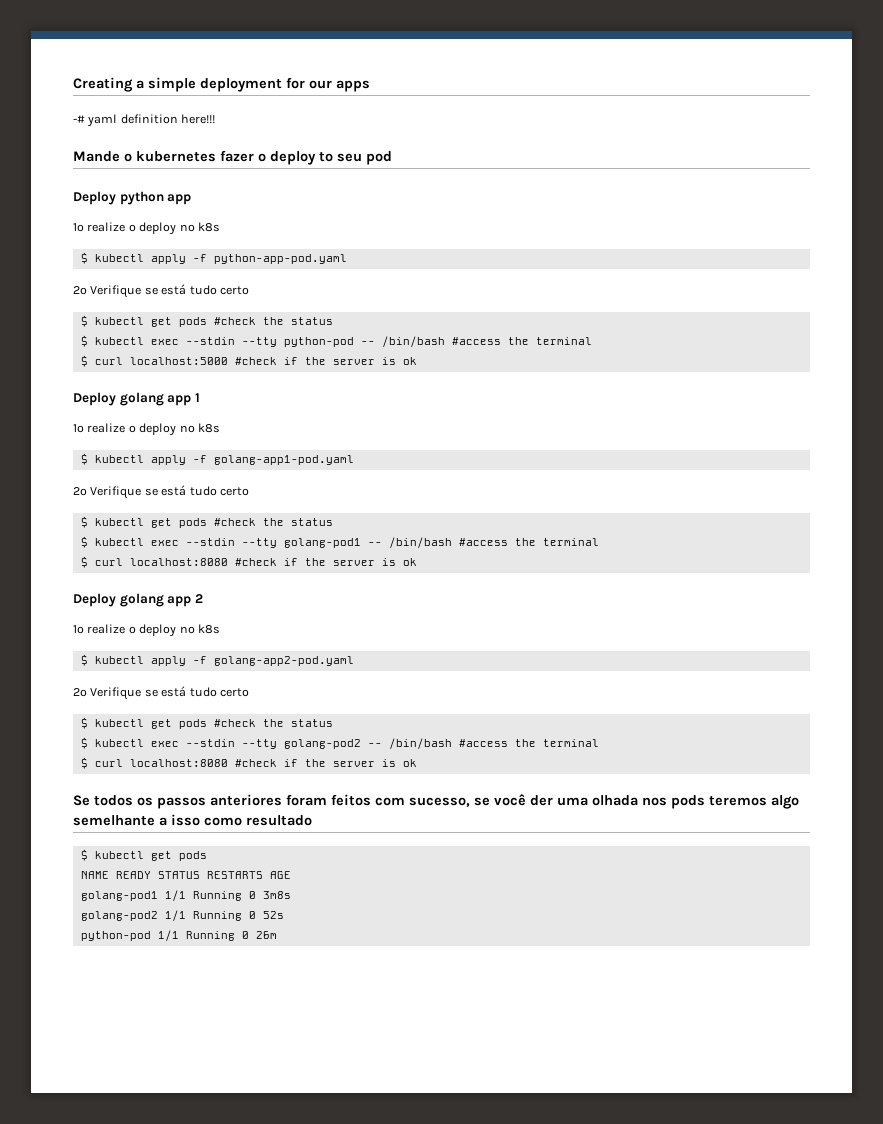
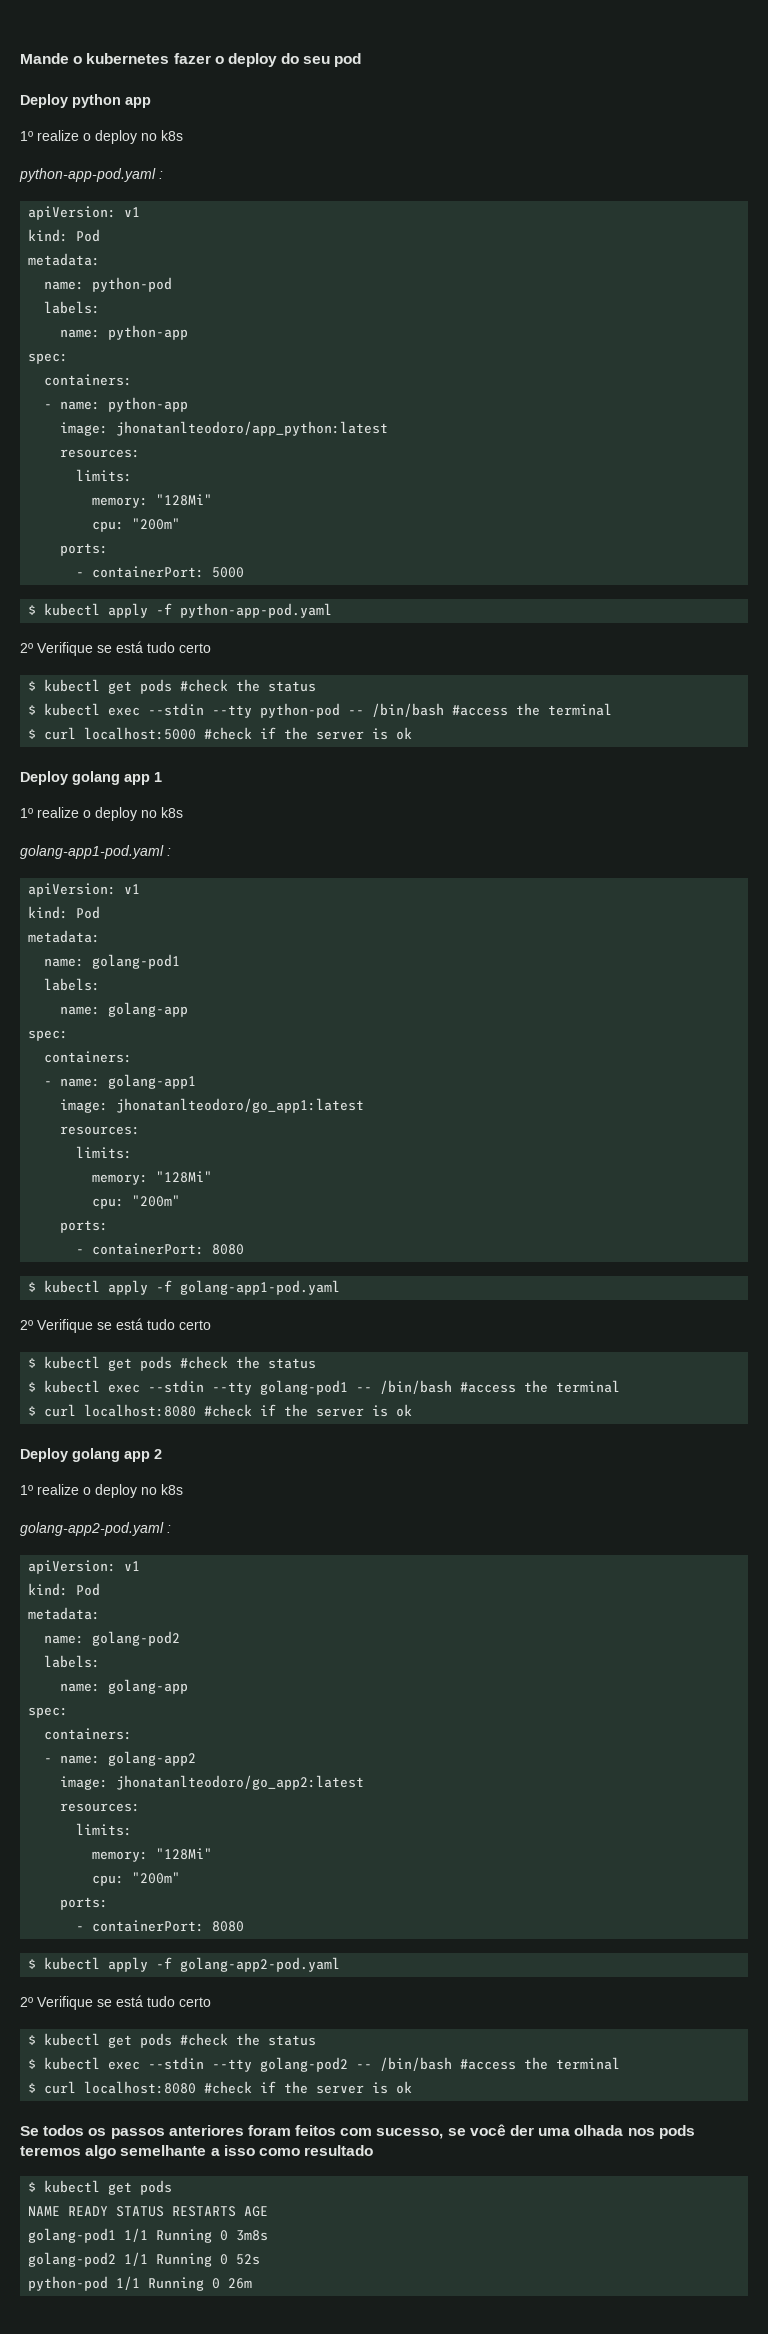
[73,77,370,92] [73,114,216,127] Creating a simple deployment for our apps // -# yaml definition here!!! // -> (20, 58) none
[319,152,333,162] to -> [281,53,300,64] do
(220, 227) none -> [19,168,163,182] [28,206,141,220] [28,229,101,242] [28,253,101,266] [44,277,173,292] [44,301,101,314] [60,325,189,340] [28,353,69,364] [44,374,133,386] [44,397,189,412] [60,421,389,436] [60,449,141,458] [76,469,133,482] [92,494,213,508] [92,518,181,532] [60,543,109,556] [76,566,245,578] // python-app-pod.yaml : // apiVersion: v1 // kind: Pod // metadata: // name: python-pod // labels: // name: python-app // spec: // containers: // - name: python-app // image: jhonatanlteodoro/app_python:latest // resources: // limits: // memory: "128Mi" // cpu: "200m" // ports: // - containerPort: 5000
(220, 428) none -> [20,845,171,859] [28,883,141,897] [28,906,101,919] [28,930,101,943] [44,954,181,969] [44,978,101,991] [60,1002,189,1017] [28,1030,69,1041] [44,1051,133,1063] [44,1074,197,1089] [60,1098,365,1113] [60,1126,141,1135] [76,1146,133,1159] [92,1171,213,1185] [92,1195,181,1209] [60,1220,109,1233] [76,1243,245,1255] // golang-app1-pod.yaml : // apiVersion: v1 // kind: Pod // metadata: // name: golang-pod1 // labels: // name: golang-app // spec: // containers: // - name: golang-app1 // image: jhonatanlteodoro/go_app1:latest // resources: // limits: // memory: "128Mi" // cpu: "200m" // ports: // - containerPort: 8080
(220, 629) none -> [20,1522,171,1536] [28,1560,141,1574] [28,1583,101,1596] [28,1607,101,1620] [44,1631,181,1646] [44,1655,101,1668] [60,1679,189,1694] [28,1707,69,1718] [44,1728,133,1740] [44,1751,197,1766] [60,1775,365,1790] [60,1803,141,1812] [76,1823,133,1836] [92,1848,213,1862] [92,1872,181,1886] [60,1897,109,1910] [76,1920,245,1932] // golang-app2-pod.yaml : // apiVersion: v1 // kind: Pod // metadata: // name: golang-pod2 // labels: // name: golang-app // spec: // containers: // - name: golang-app2 // image: jhonatanlteodoro/go_app2:latest // resources: // limits: // memory: "128Mi" // cpu: "200m" // ports: // - containerPort: 8080

